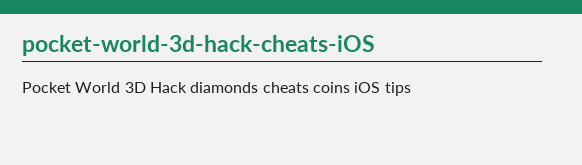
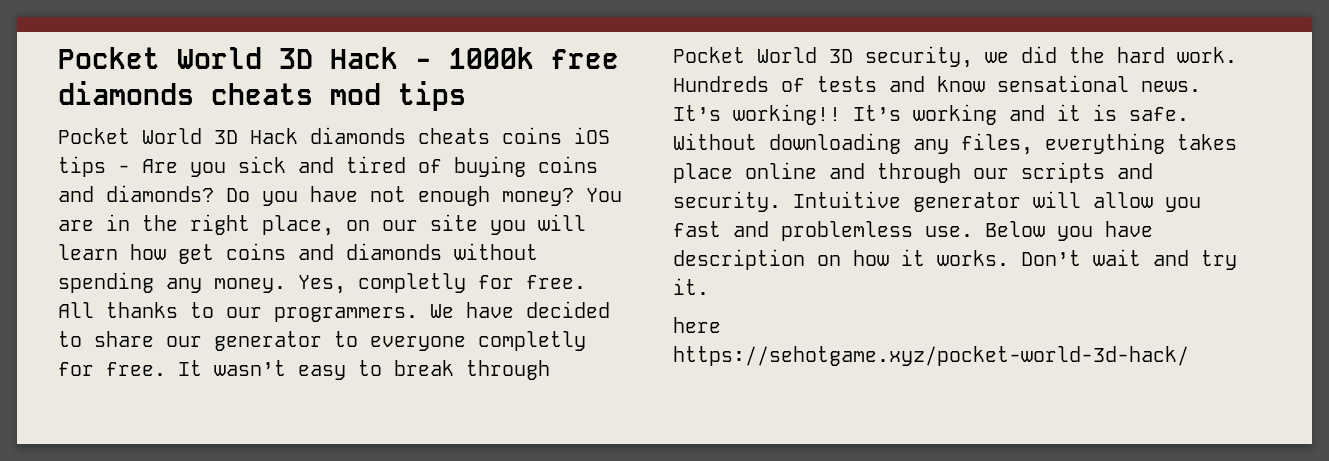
[22,35,375,56] pocket-world-3d-hack-cheats-iOS -> [58,47,619,69] [58,81,466,111] Pocket World 3D Hack - 1000k free diamonds cheats mod tips
(411, 89) none -> [118,156,598,177] [58,185,622,206] [58,214,586,236] [58,243,538,264] [58,272,586,294] [58,301,610,322] [58,331,586,351] [58,360,550,380] [673,46,1237,68] [673,75,1201,92] [673,104,1189,125] [673,133,1237,155] [673,162,1153,183] [673,191,1201,212] [673,221,1153,241] [673,249,1237,270] [673,278,709,295] [673,317,721,333] [673,346,1189,366] - Are you sick and tired of buying coins and diamonds? Do you have not enough money? You are in the right place, on our site you will learn how get coins and diamonds without spending any money. Yes, completly for free. All thanks to our programmers. We have decided to share our generator to everyone completly for free. It wasn’t easy to break through Pocket World 3D security, we did the hard work. Hundreds of tests and know sensational news. It’s working!! It’s working and it is safe. Without downloading any files, everything takes place online and through our scripts and security. Intuitive generator will allow you fast and problemless use. Below you have description on how it works. Don’t wait and try it. // here https://sehotgame.xyz/pocket-world-3d-hack/

